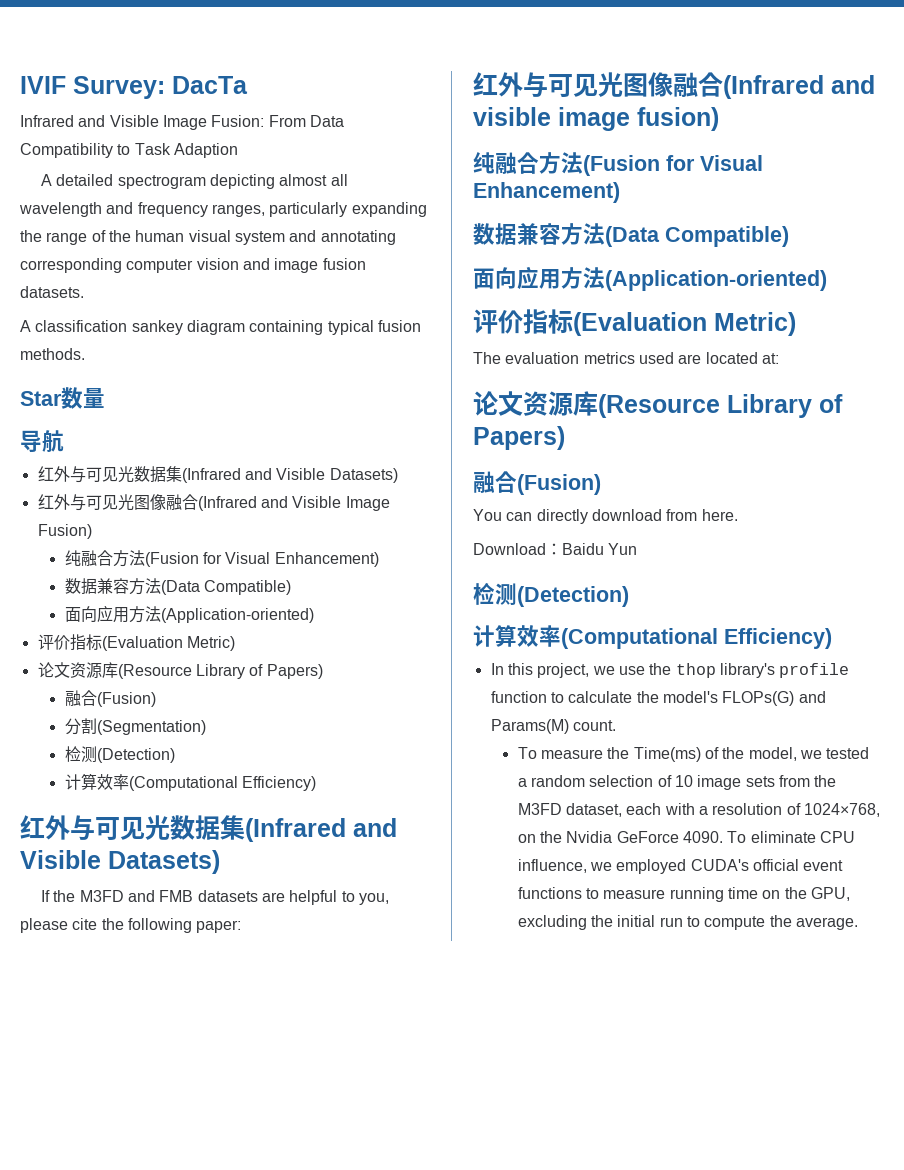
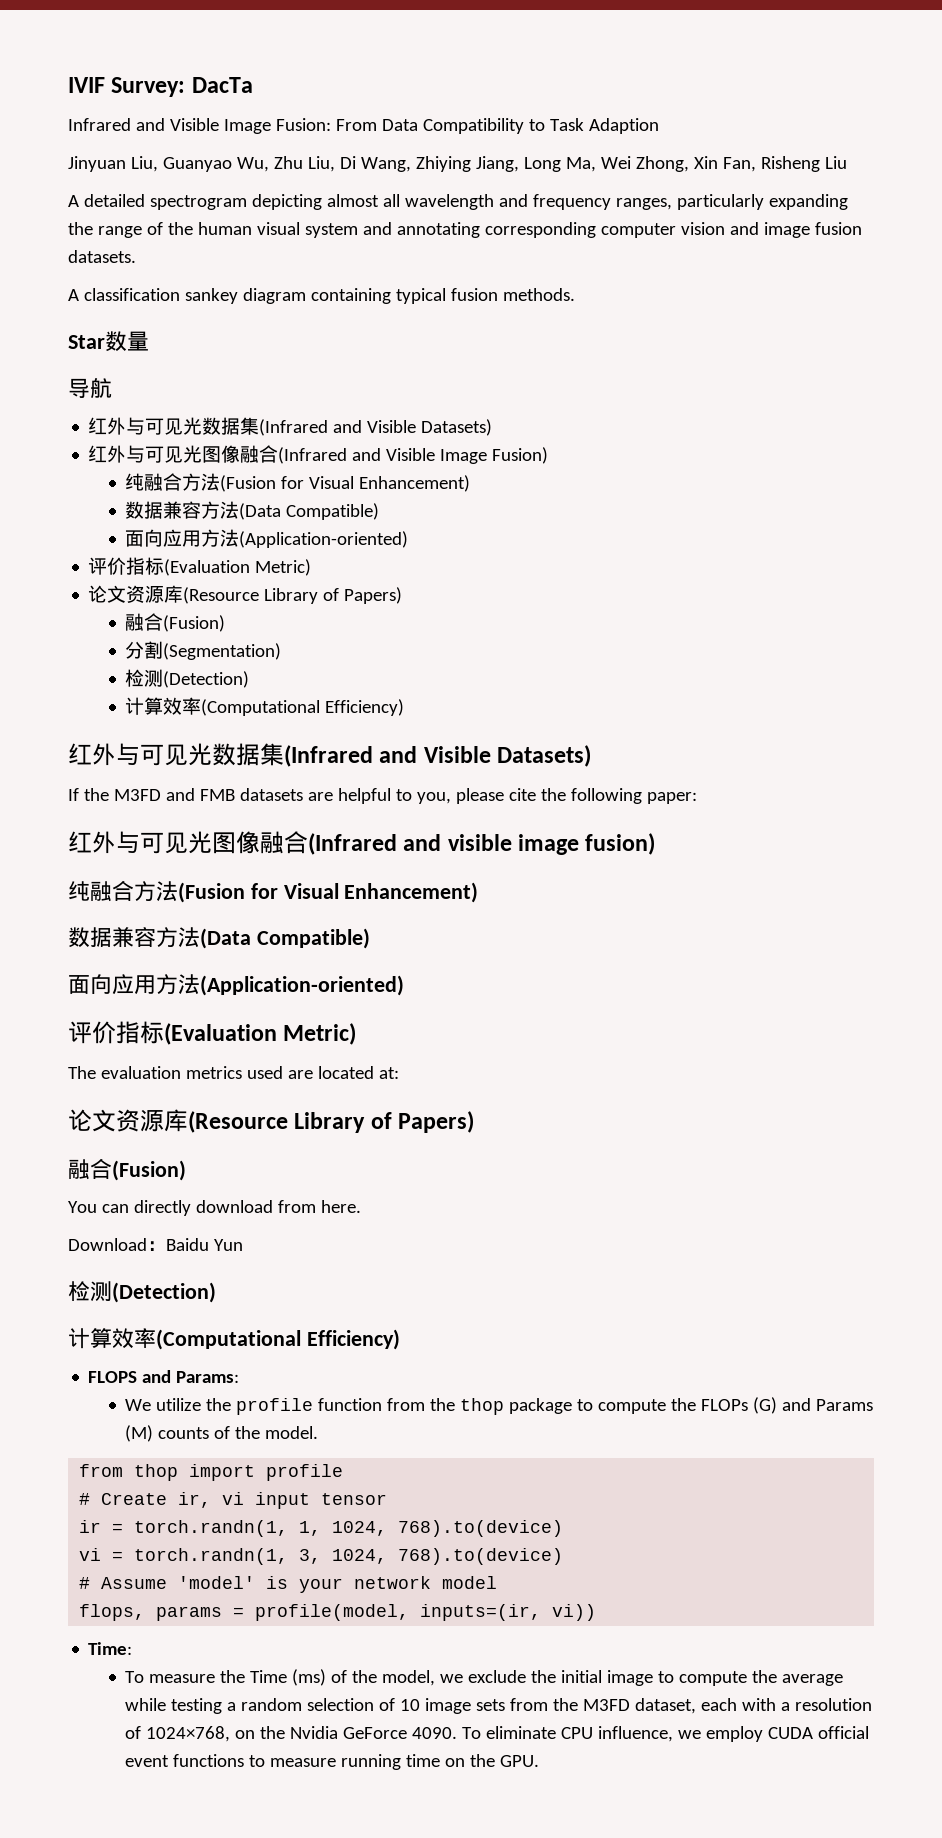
(238, 150) none -> [68,156,847,172] // Jinyuan Liu, Guanyao Wu, Zhu Liu, Di Wang, Zhiying Jiang, Long Ma, Wei Zhong, Xin Fan, Risheng Liu
[490,663,850,678] [490,691,826,706] [490,719,616,734] In this project, we use the thop library's profile function to calculate the model's FLOPs(G) and Params(M) count. -> [88,1370,240,1383] [125,1397,874,1415] [125,1425,319,1442] [79,1464,344,1481] [79,1492,388,1509] [79,1520,564,1537] [79,1548,564,1565] [79,1576,498,1593] [79,1604,597,1621] [88,1642,133,1655] FLOPS and Params: // We utilize the profile function from the thop package to compute the FLOPs (G) and Params (M) counts of the model. // from thop import profile // # Create ir, vi input tensor // ir = torch.randn(1, 1, 1024, 768).to(device) // vi = torch.randn(1, 3, 1024, 768).to(device) // # Assume 'model' is your network model // flops, params = profile(model, inputs=(ir, vi)) // Time:
[633,747,701,762] Time(ms) -> [250,1669,327,1686] Time (ms)
[826,747,870,759] tested -> [468,1670,844,1686] [125,1698,223,1714] exclude the initial image to compute the average while testing
[616,859,749,874] employed CUDA's -> [706,1726,814,1742] employ CUDA
[810,887,850,901] [517,915,858,930] GPU, excluding the initial run to compute the average. -> [500,1755,540,1767] GPU.

